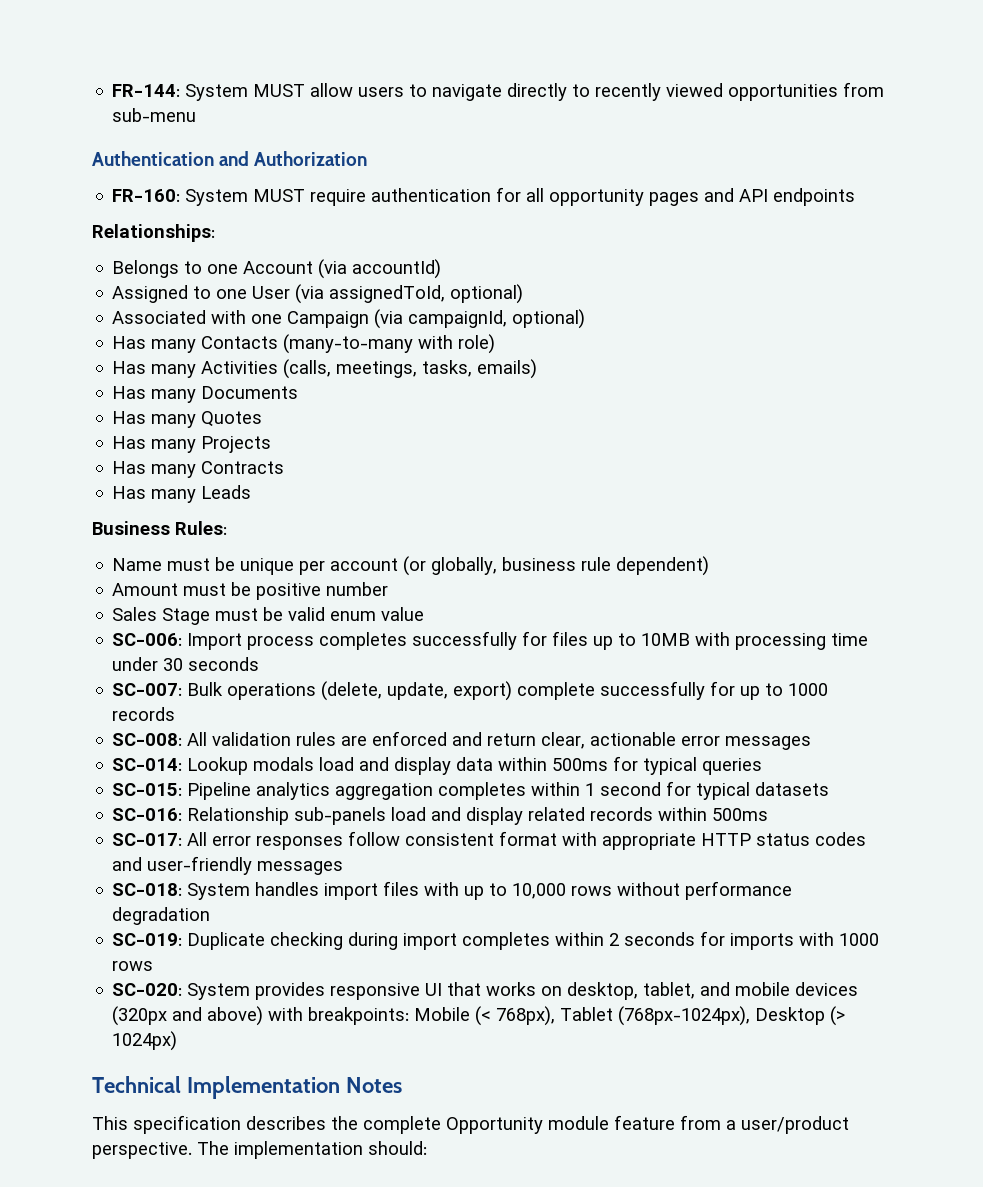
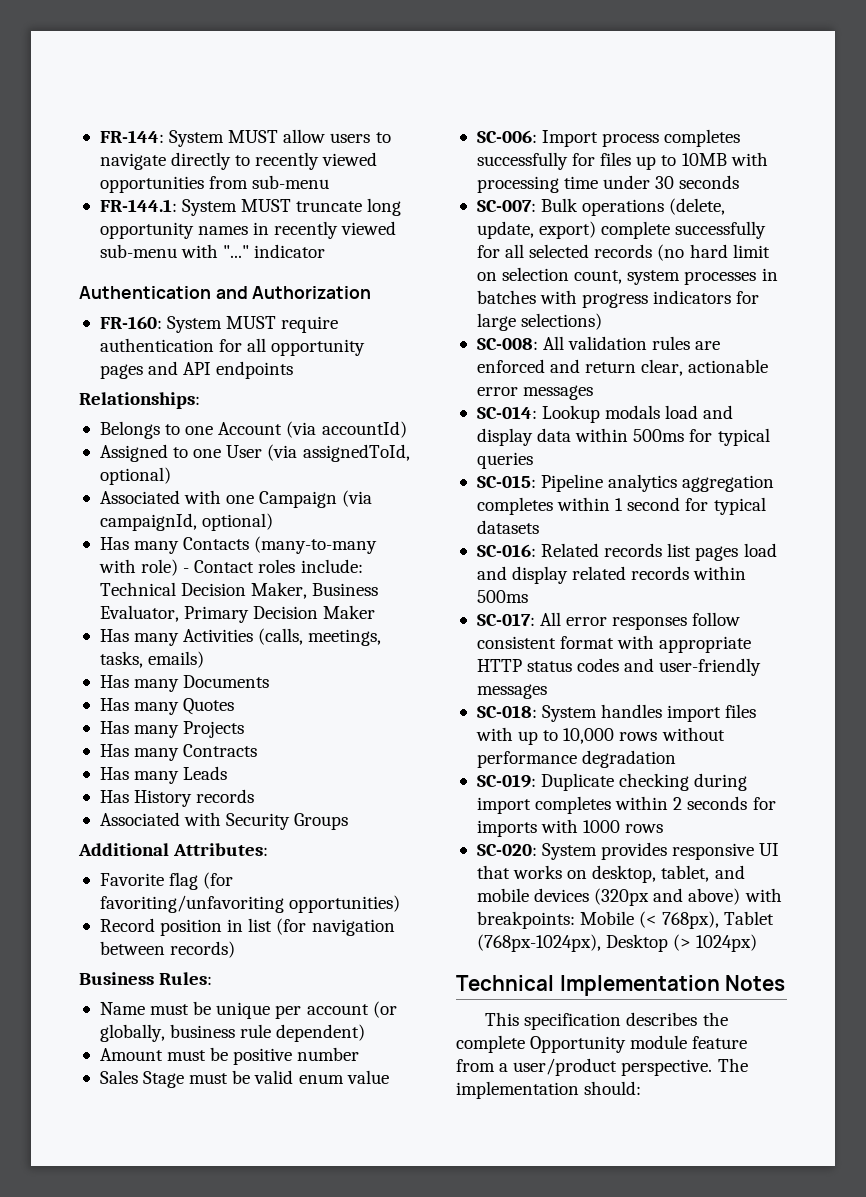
(197, 115) none -> [99,198,402,216] [99,221,397,239] [99,244,326,258] // FR-144.1: System MUST truncate long opportunity names in recently viewed sub-menu with "..." indicator
(496, 344) none -> [183,559,363,573] [99,582,379,599] [99,605,376,623] - Contact roles include: Technical Decision Maker, Business Evaluator, Primary Decision Maker
(252, 492) none -> [99,789,255,807] [99,812,349,830] [78,843,269,856] [99,872,234,890] [99,895,401,913] [99,918,395,936] [99,941,236,958] // Has History records // Associated with Security Groups // Additional Attributes: // Favorite flag (for favoriting/unfavoriting opportunities) // Record position in list (for navigation between records)
[740,683,829,700] [112,707,176,721] up to 1000 records -> [505,244,770,261] [476,267,778,285] [476,290,760,308] [476,313,603,331] all selected records (no hard limit on selection count, system processes in batches with progress indicators for large selections)
[187,807,387,825] Relationship sub-panels -> [541,543,739,561] Related records list pages

